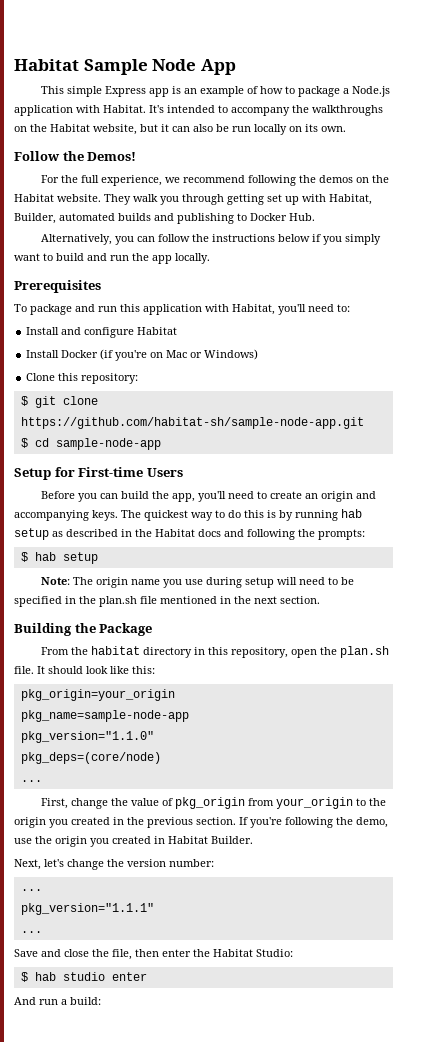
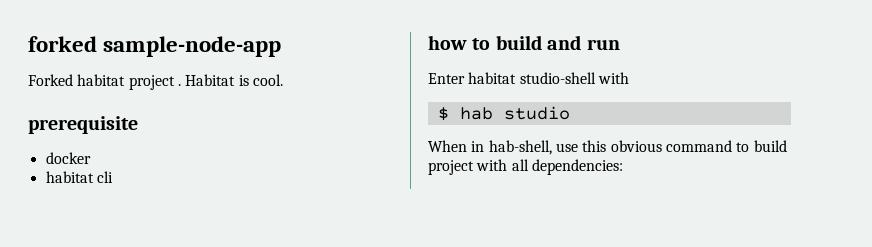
[14,59,236,75] [41,86,391,97] [14,105,383,116] [14,124,346,135] [14,151,137,161] [41,175,390,186] [14,194,372,205] [14,213,315,224] [41,234,382,245] [14,253,210,264] [14,280,101,293] [14,304,350,315] [26,327,178,338] [26,349,259,361] [26,373,139,384] [20,396,98,408] [20,417,364,429] [20,438,161,450] [14,467,183,480] [41,491,377,502] [14,509,362,521] [14,528,365,540] [20,552,98,564] [41,577,355,588] [14,596,320,607] [14,623,153,636] [41,646,390,658] [14,666,155,674] [20,689,175,701] [20,710,189,722] [20,731,154,743] [20,752,161,764] [20,780,42,782] [41,797,387,809] [14,817,388,828] [14,836,253,847] [14,859,214,870] [20,889,42,891] [20,903,154,915] [20,931,42,933] [14,949,293,960] [20,972,147,982] [14,997,101,1005] Habitat Sample Node App // This simple Express app is an example of how to package a Node.js application with Habitat. It's intended to accompany the walkthroughs on the Habitat website, but it can also be run locally on its own. // Follow the Demos! // For the full experience, we recommend following the demos on the Habitat website. They walk you through getting set up with Habitat, Builder, automated builds and publishing to Docker Hub. // Alternatively, you can follow the instructions below if you simply want to build and run the app locally. // Prerequisites // To package and run this application with Habitat, you'll need to: // Install and configure Habitat // Install Docker (if you're on Mac or Windows) // Clone this repository: // $ git clone https://github.com/habitat-sh/sample-node-app.git // $ cd sample-node-app // Setup for First-time Users // Before you can build the app, you'll need to create an origin and accompanying keys. The quickest way to do this is by running hab setup as described in the Habitat docs and following the prompts: // $ hab setup // Note: The origin name you use during setup will need to be specified in the plan.sh file mentioned in the next section. // Building the Package // From the habitat directory in this repository, open the plan.sh file. It should look like this: // pkg_origin=your_origin // pkg_name=sample-node-app // pkg_version="1.1.0" // pkg_deps=(core/node) // ... // First, change the value of pkg_origin from your_origin to the origin you created in the previous section. If you're following the demo, use the origin you created in Habitat Builder. // Next, let's change the version number: // ... // pkg_version="1.1.1" // ... // Save and close the file, then enter the Habitat Studio: // $ hab studio enter // And run a build: -> [28,36,282,57] [28,74,283,90] [28,116,138,134] [45,152,91,164] [45,171,113,183] [428,35,620,50] [428,72,629,84] [437,106,570,121] [428,140,787,155] [428,159,623,175] forked sample-node-app // Forked habitat project . Habitat is cool. // prerequisite // docker // habitat cli // how to build and run // Enter habitat studio-shell with // $ hab studio // When in hab-shell, use this obvious command to build project with all dependencies:

